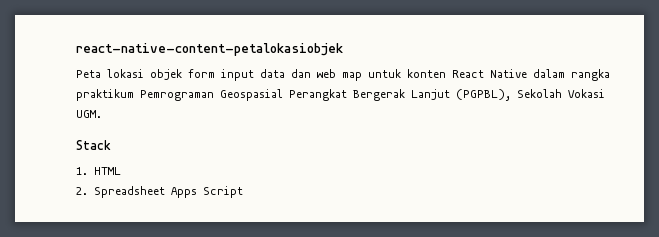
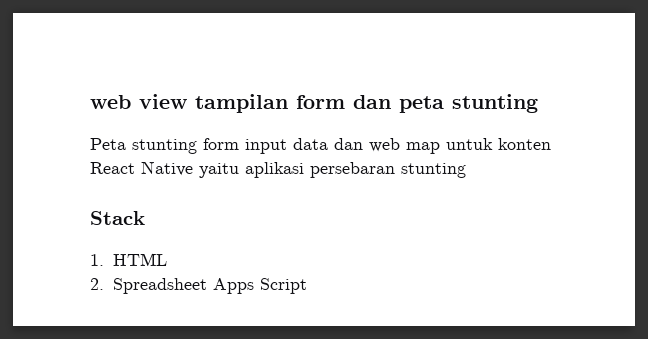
[76,43,343,56] react-native-content-petalokasiobjek -> [90,94,538,113] web view tampilan form dan peta stunting
[107,69,182,80] lokasi objek -> [132,139,197,154] stunting
[533,69,610,81] [76,89,605,101] [76,110,102,118] dalam rangka praktikum Pemrograman Geospasial Perangkat Bergerak Lanjut (PGPBL), Sekolah Vokasi UGM. -> [199,162,466,178] yaitu aplikasi persebaran stunting

